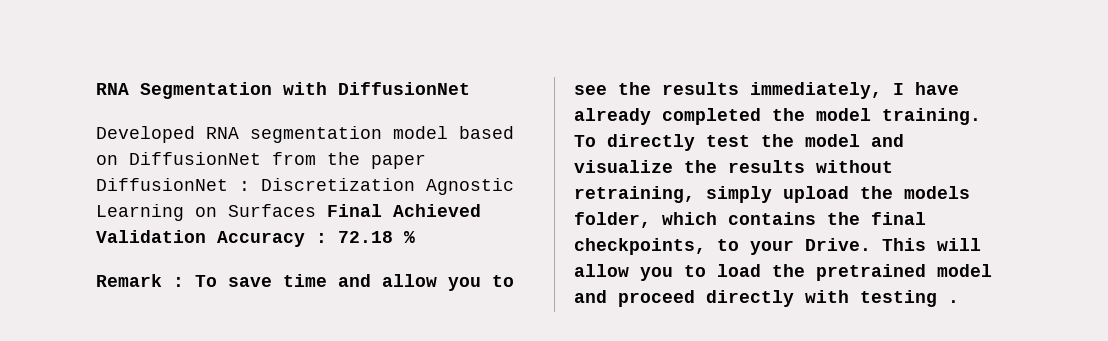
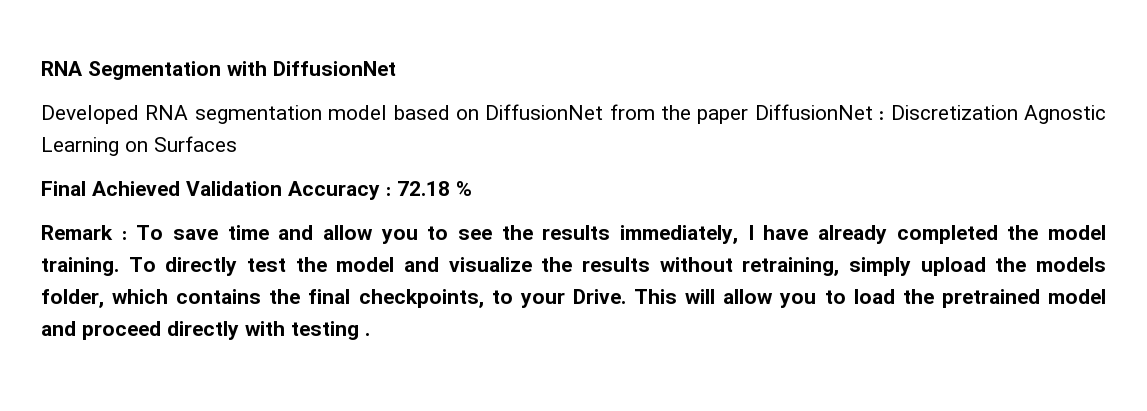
(316, 210) none -> (237, 144) //

